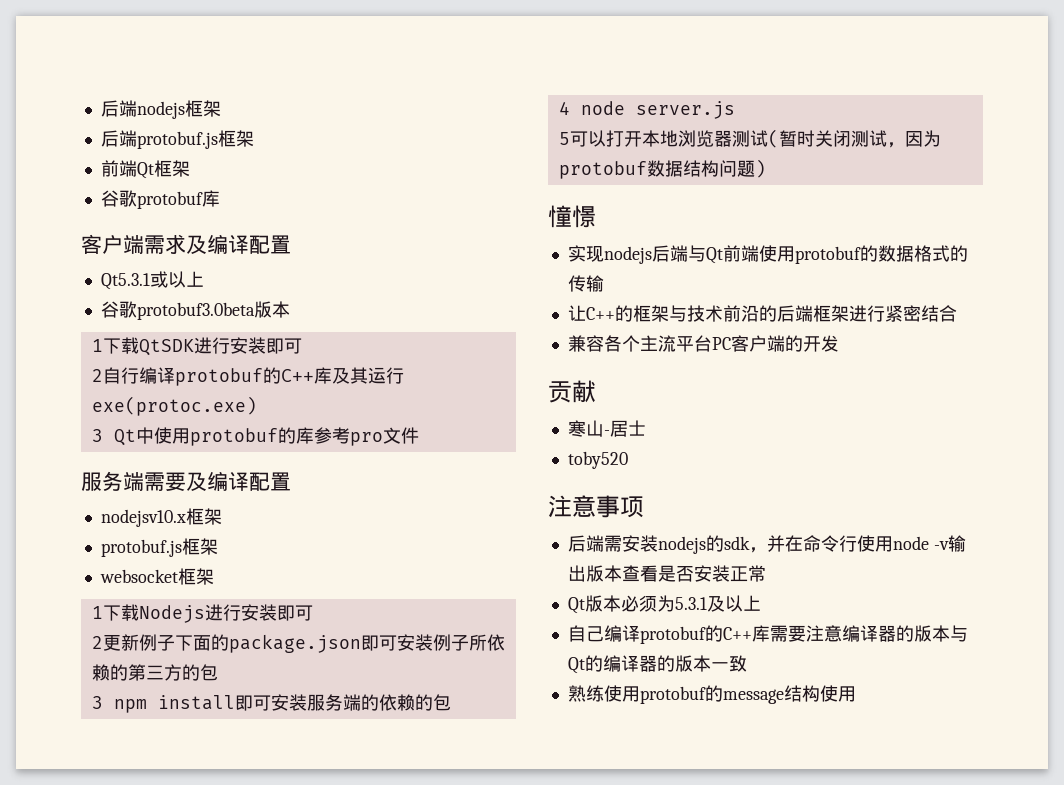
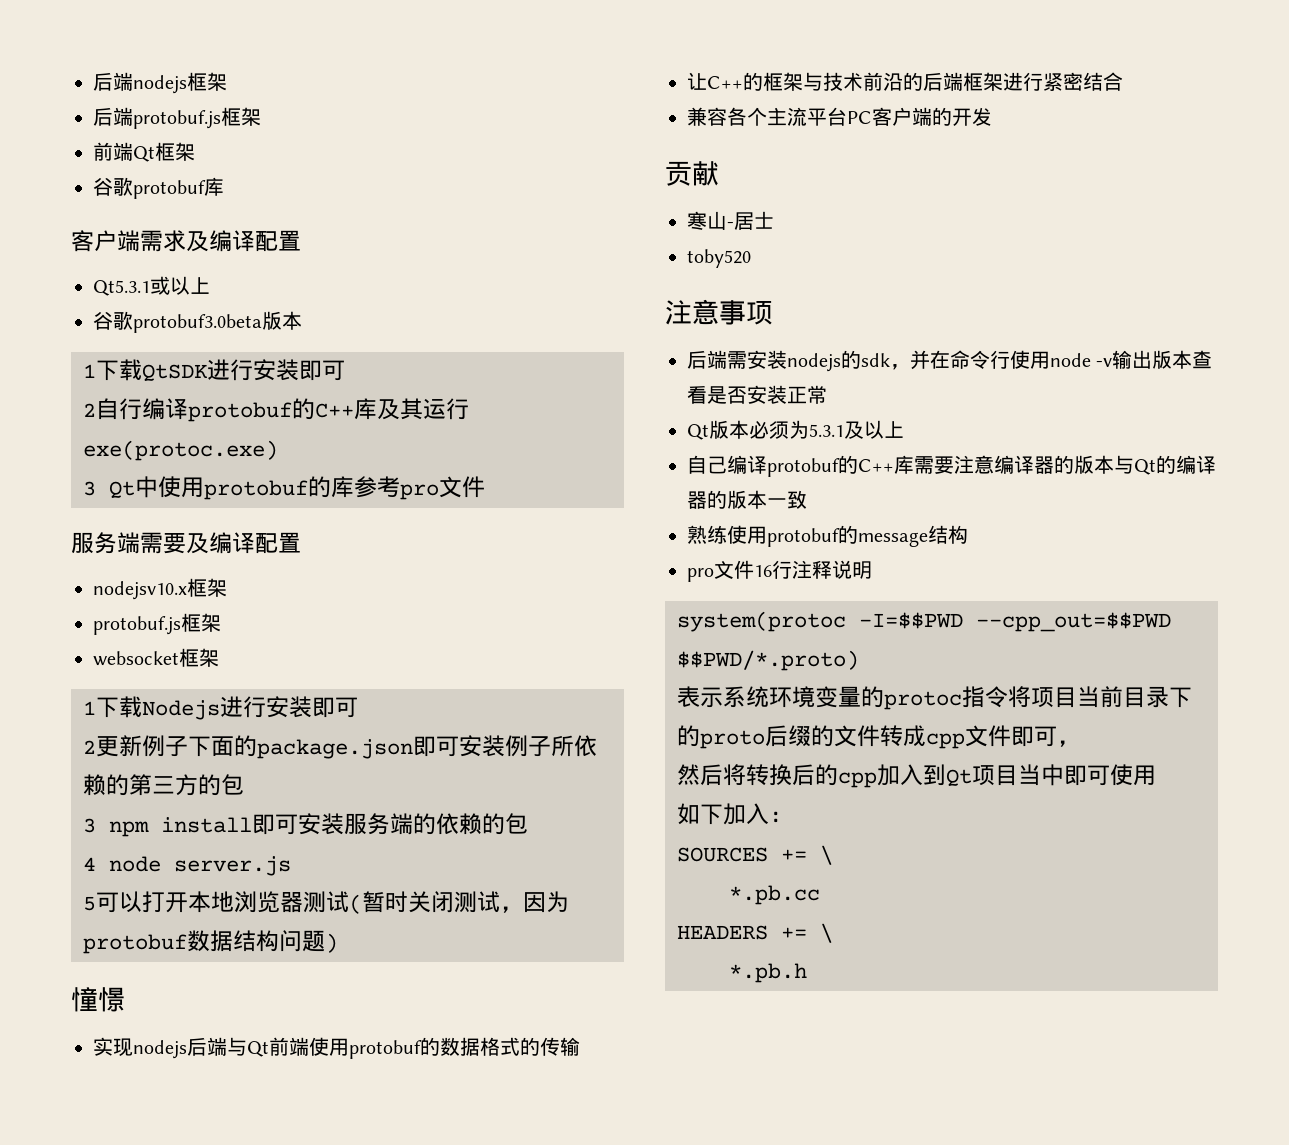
[819,685,856,702] 使用 -> [687,560,872,582] [677,611,1171,632] [677,650,859,671] [677,686,1192,710] [677,725,1080,749] [677,764,1156,788] [677,803,782,825] [677,845,833,865] [729,885,820,905] [677,923,833,943] [729,963,807,983] // pro文件16行注释说明 // system(protoc -I=$$PWD --cpp_out=$$PWD $$PWD/*.proto) // 表示系统环境变量的protoc指令将项目当前目录下的proto后缀的文件转成cpp文件即可， // 然后将转换后的cpp加入到Qt项目当中即可使用 // 如下加入: // SOURCES += \ // *.pb.cc // HEADERS += \ // *.pb.h

